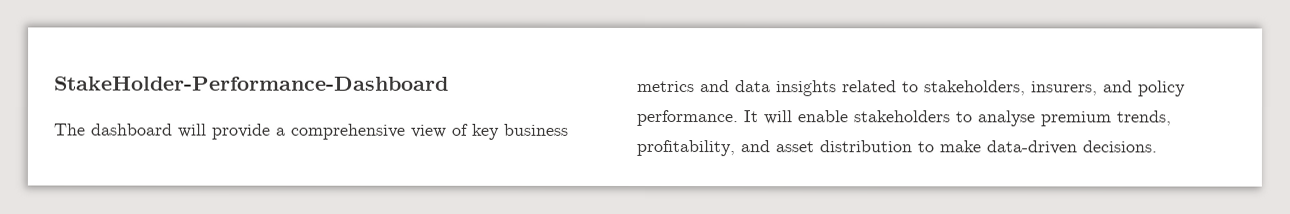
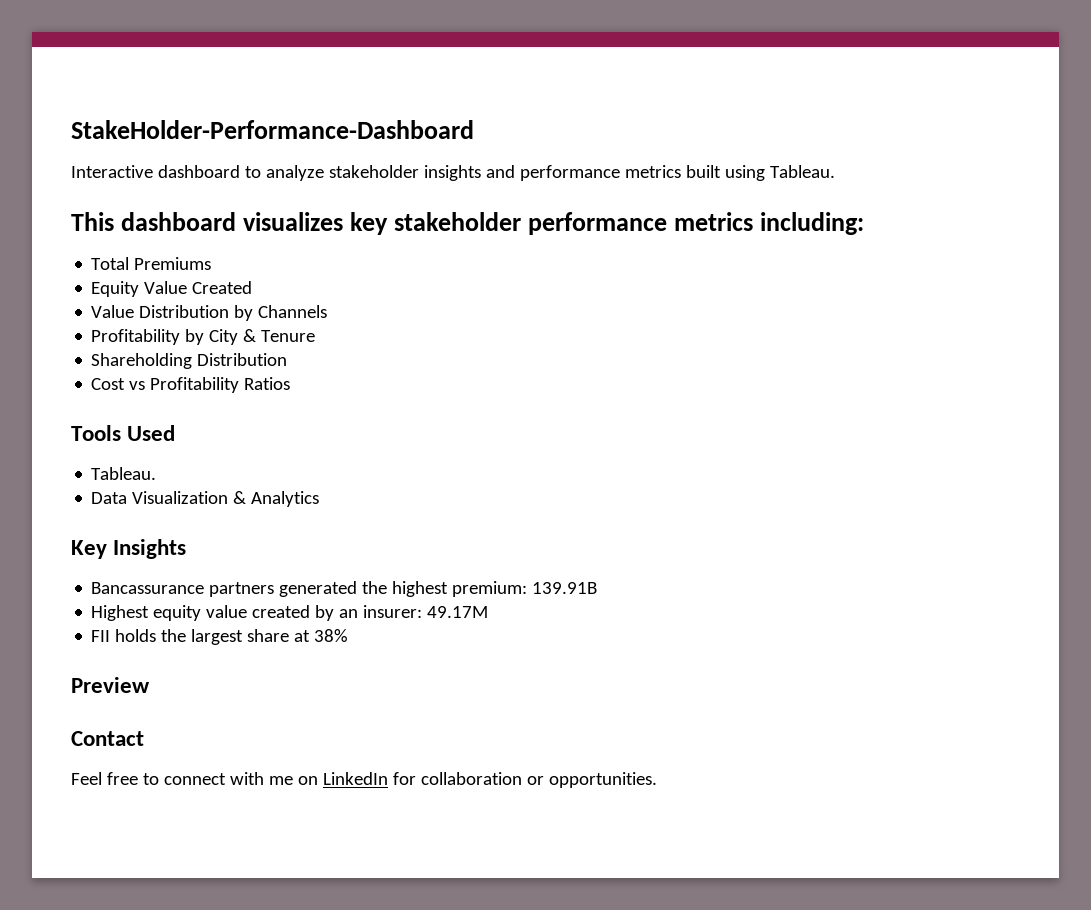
[53,123,568,140] [637,80,1186,97] [636,109,1171,127] [636,139,1157,157] The dashboard will provide a comprehensive view of key business metrics and data insights related to stakeholders, insurers, and policy performance. It will enable stakeholders to analyse premium trends, profitability, and asset distribution to make data-driven decisions. -> [71,165,835,181] [71,212,865,235] [91,257,212,270] [91,281,253,297] [91,305,328,321] [91,329,316,345] [91,353,288,369] [91,377,291,393] [71,425,176,441] [91,467,157,480] [91,491,320,507] [71,539,187,559] [91,581,598,597] [91,605,489,621] [91,629,349,645] [71,677,150,693] [71,731,144,746] [71,772,657,788] Interactive dashboard to analyze stakeholder insights and performance metrics built using Tableau. // This dashboard visualizes key stakeholder performance metrics including: // Total Premiums // Equity Value Created // Value Distribution by Channels // Profitability by City & Tenure // Shareholding Distribution // Cost vs Profitability Ratios // Tools Used // Tableau. // Data Visualization & Analytics // Key Insights // Bancassurance partners generated the highest premium: 139.91B // Highest equity value created by an insurer: 49.17M // FII holds the largest share at 38% // Preview // Contact // Feel free to connect with me on LinkedIn for collaboration or opportunities.

